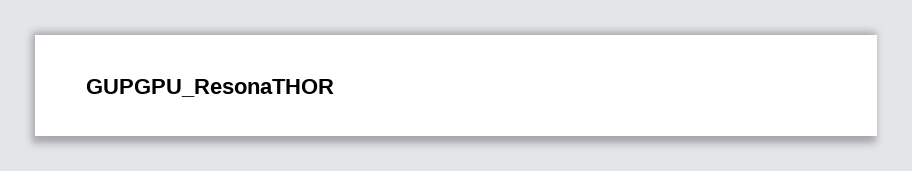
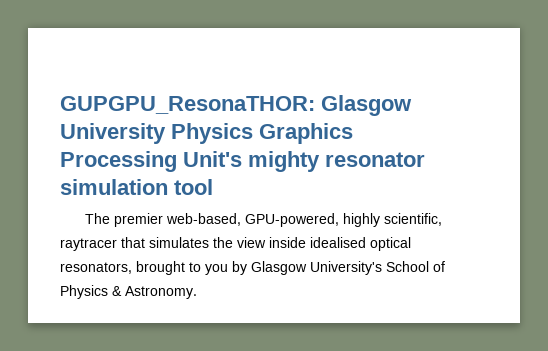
[86,79,334,97] GUPGPU_ResonaTHOR -> [60,95,412,116] [60,123,353,144] [60,151,425,172] [60,179,213,195] [84,213,442,227] [60,237,411,251] [60,261,445,275] [60,285,197,299] GUPGPU_ResonaTHOR: Glasgow University Physics Graphics Processing Unit's mighty resonator simulation tool // The premier web-based, GPU-powered, highly scientific, raytracer that simulates the view inside idealised optical resonators, brought to you by Glasgow University's School of Physics & Astronomy.

